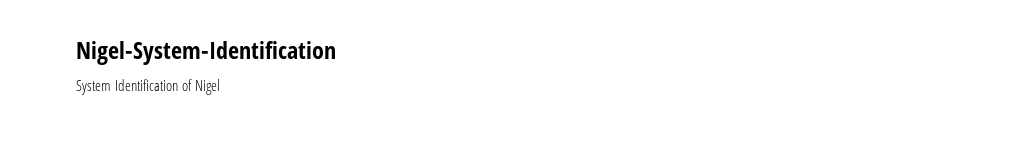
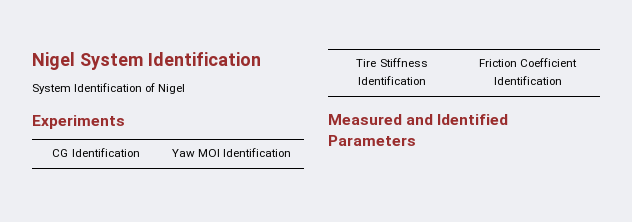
[76,41,336,65] Nigel-System-Identification -> [32,52,261,70] Nigel System Identification
(221, 87) none -> [32,115,125,129] [52,148,140,157] [171,148,292,157] [356,58,428,67] [358,76,426,85] [478,58,578,67] [493,76,562,85] [328,114,509,125] [328,135,416,146] // Experiments // CG Identification | Yaw MOI Identification // Tire Stiffness Identification | Friction Coefficient Identification // Measured and Identified Parameters

